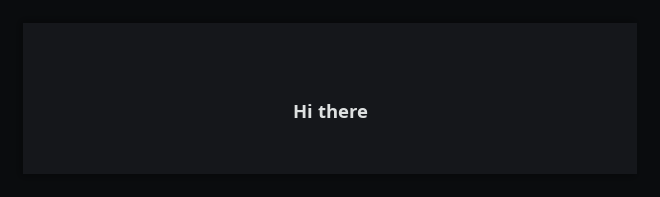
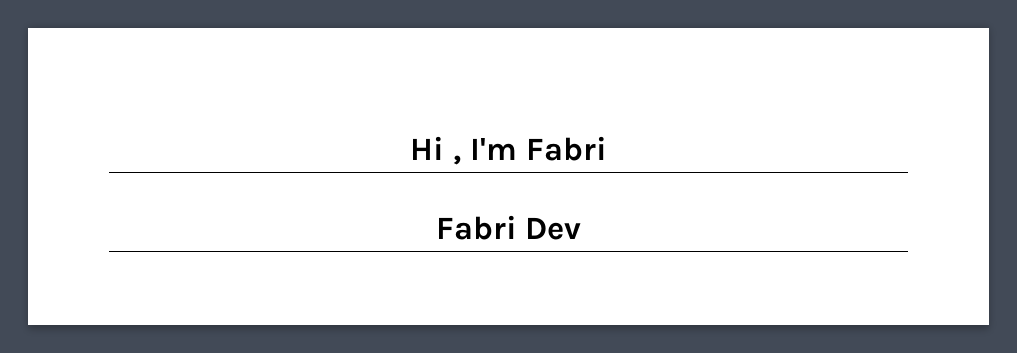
[317,104,368,118] there -> [453,136,607,165] [435,215,582,240] , I'm Fabri // Fabri Dev

